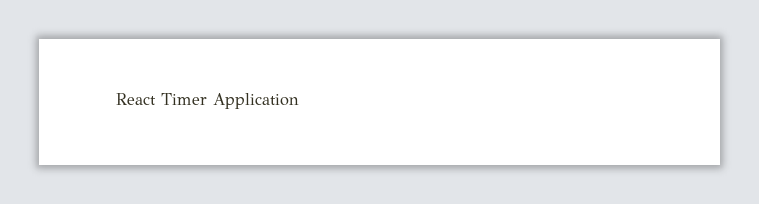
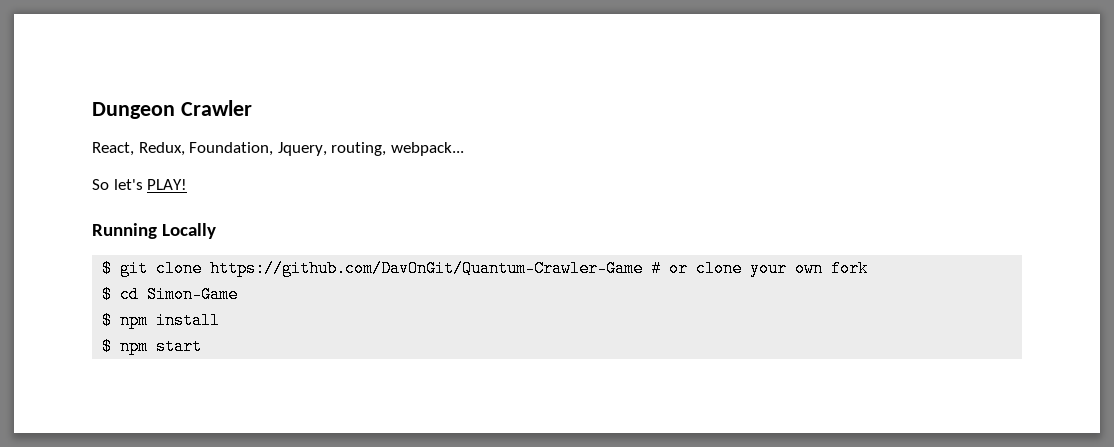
[116,93,299,109] React Timer Application -> [92,100,252,119] [92,142,464,156] [92,179,188,190] [92,223,216,239] [102,260,869,277] [102,286,239,303] [102,312,221,329] [102,338,203,355] Dungeon Crawler // React, Redux, Foundation, Jquery, routing, webpack... // So let's PLAY! // Running Locally // $ git clone https://github.com/DavOnGit/Quantum-Crawler-Game # or clone your own fork // $ cd Simon-Game // $ npm install // $ npm start

